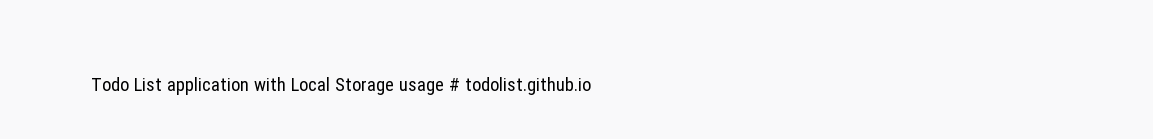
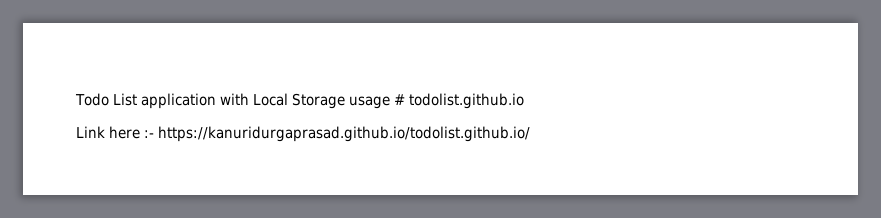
(591, 86) none -> [76,126,530,142] // Link here :- https://kanuridurgaprasad.github.io/todolist.github.io/

